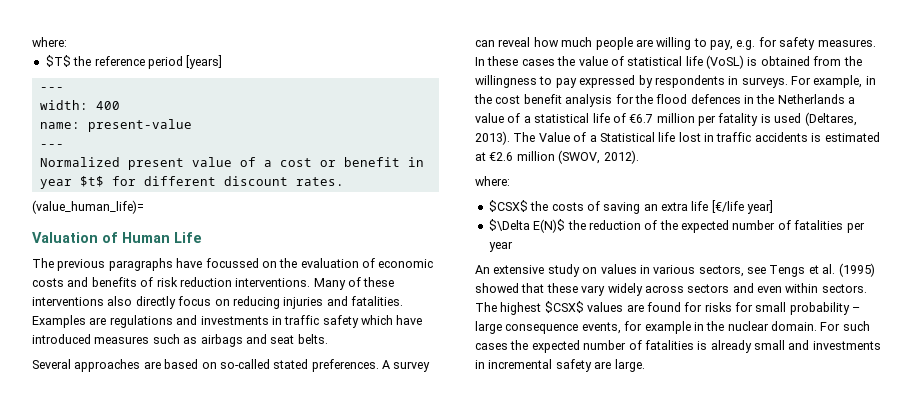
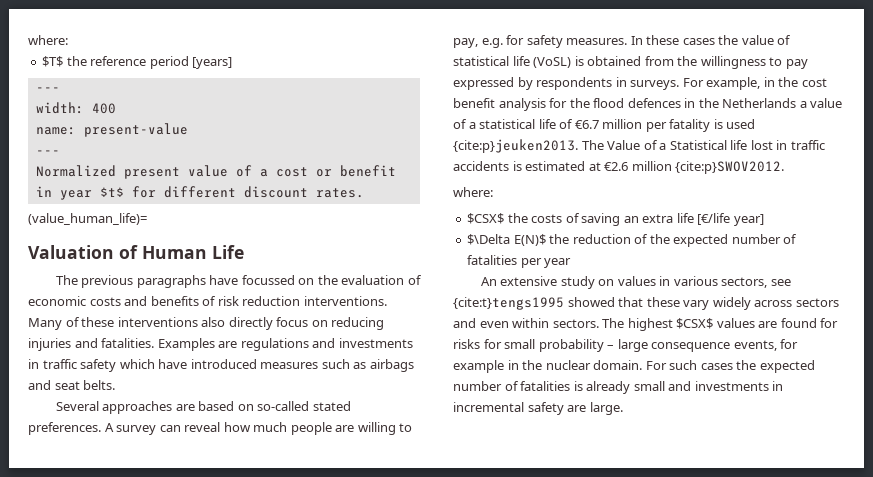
[804,112,857,126] [475,131,510,145] (Deltares, 2013). -> [453,139,578,153] {cite:p}jeuken2013.
[558,150,639,164] (SWOV, 2012). -> [675,161,785,174] {cite:p}SWOV2012.
[769,263,875,277] Tengs et al. (1995) -> [453,297,564,310] {cite:t}tengs1995

